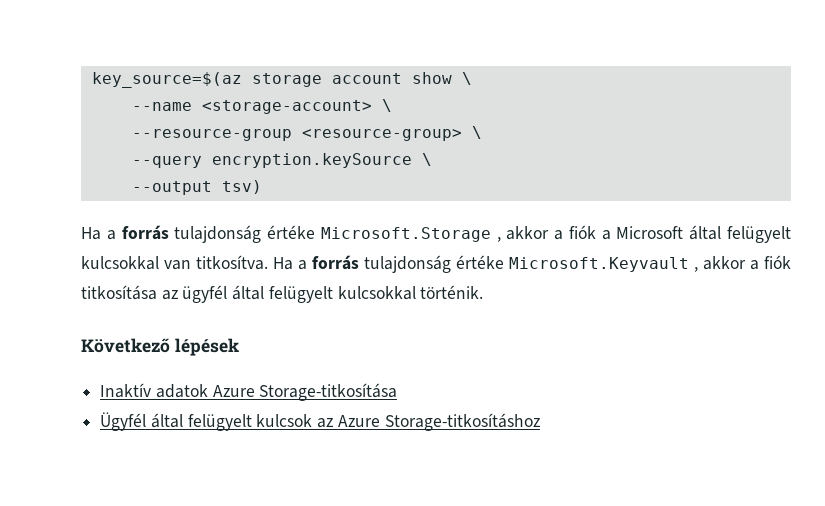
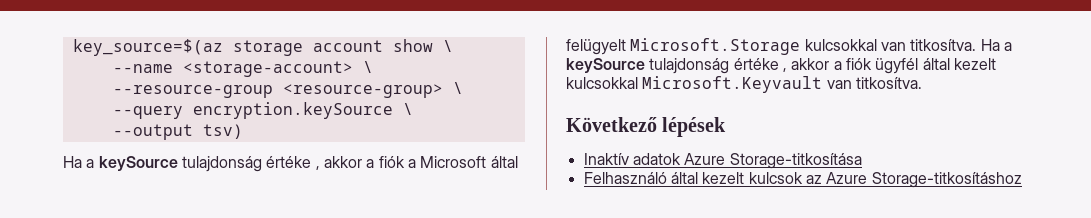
[121,225,491,243] forrás tulajdonság értéke Microsoft.Storage -> [98,156,312,172] keySource tulajdonság értéke
(791, 234) none -> [630,38,801,55] Microsoft.Storage
[312,255,791,273] [81,285,484,303] forrás tulajdonság értéke Microsoft.Keyvault , akkor a fiók titkosítása az ügyfél által felügyelt kulcsokkal történik. -> [566,58,996,74] [566,76,922,93] keySource tulajdonság értéke , akkor a fiók ügyfél által kezelt kulcsokkal Microsoft.Keyvault van titkosítva.
[100,412,252,431] Ügyfél által felügyelt -> [583,172,745,184] Felhasználó által kezelt

